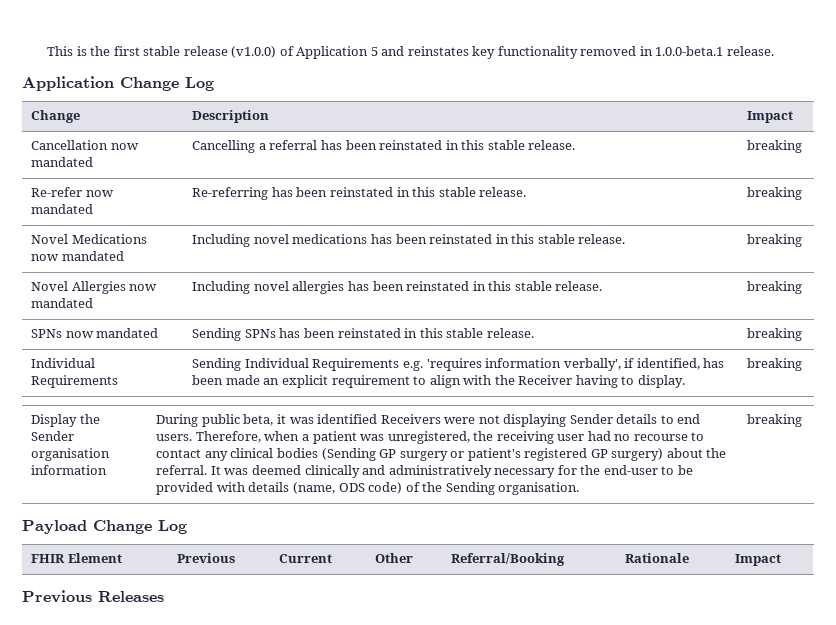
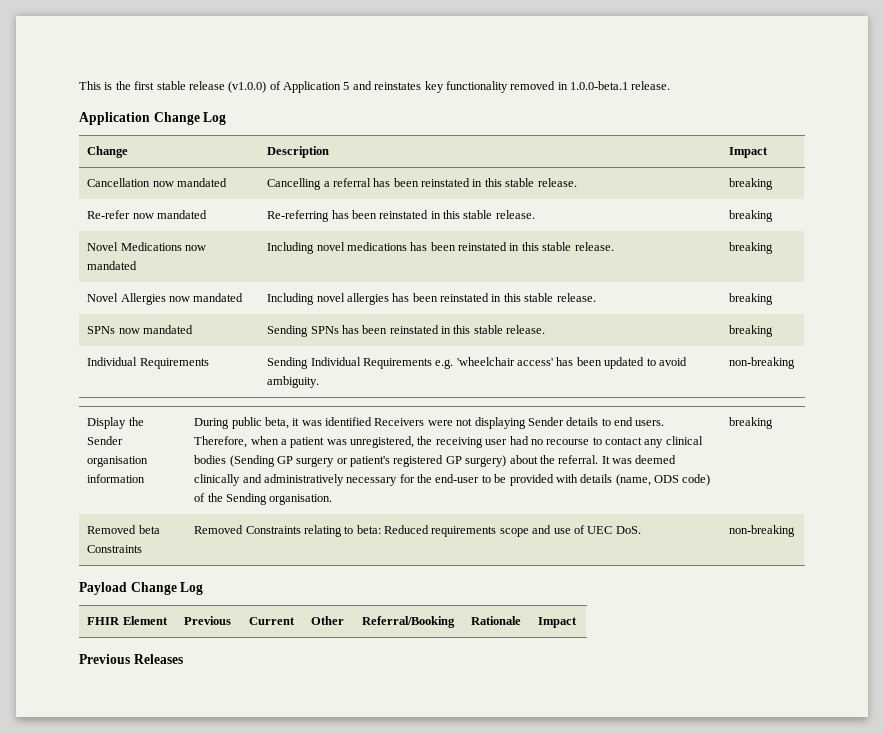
[426,358,725,371] [192,375,685,388] [747,358,803,371] 'requires information verbally', if identified, has been made an explicit requirement to align with the Receiver having to display. | breaking -> [456,357,687,369] [267,376,320,388] [729,357,796,369] 'wheelchair access' has been updated to avoid ambiguity. | non-breaking
(803, 420) none -> [87,525,160,534] [87,545,143,553] [194,525,641,537] [729,525,796,537] // Removed beta Constraints | Removed Constraints relating to beta: Reduced requirements scope and use of UEC DoS. | non-breaking

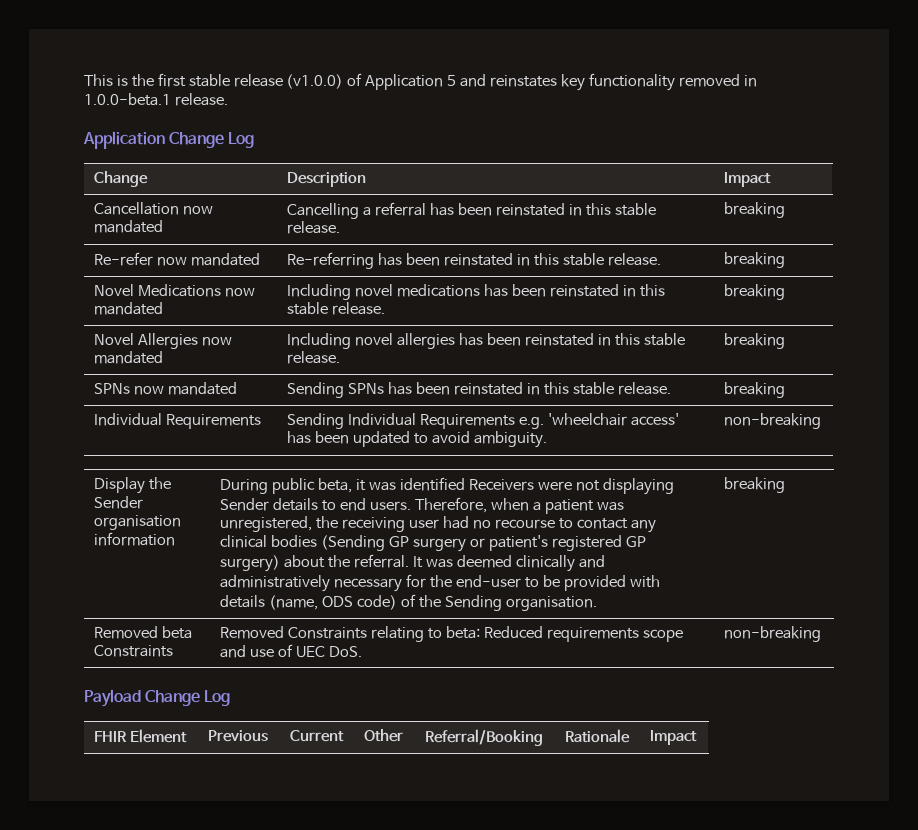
[79,654,183,664] // Previous Releases -> (698, 737) none

